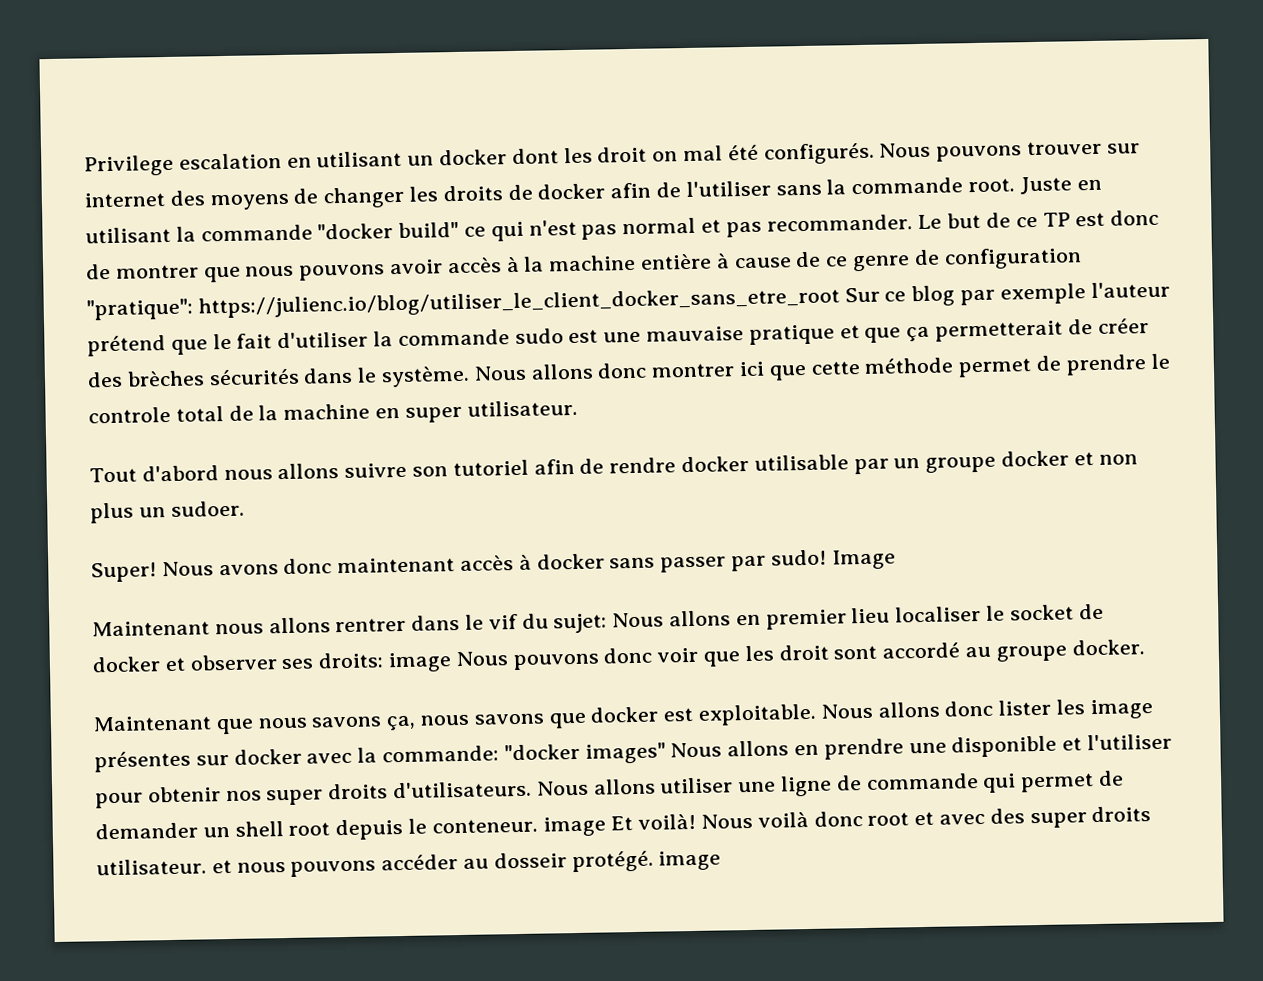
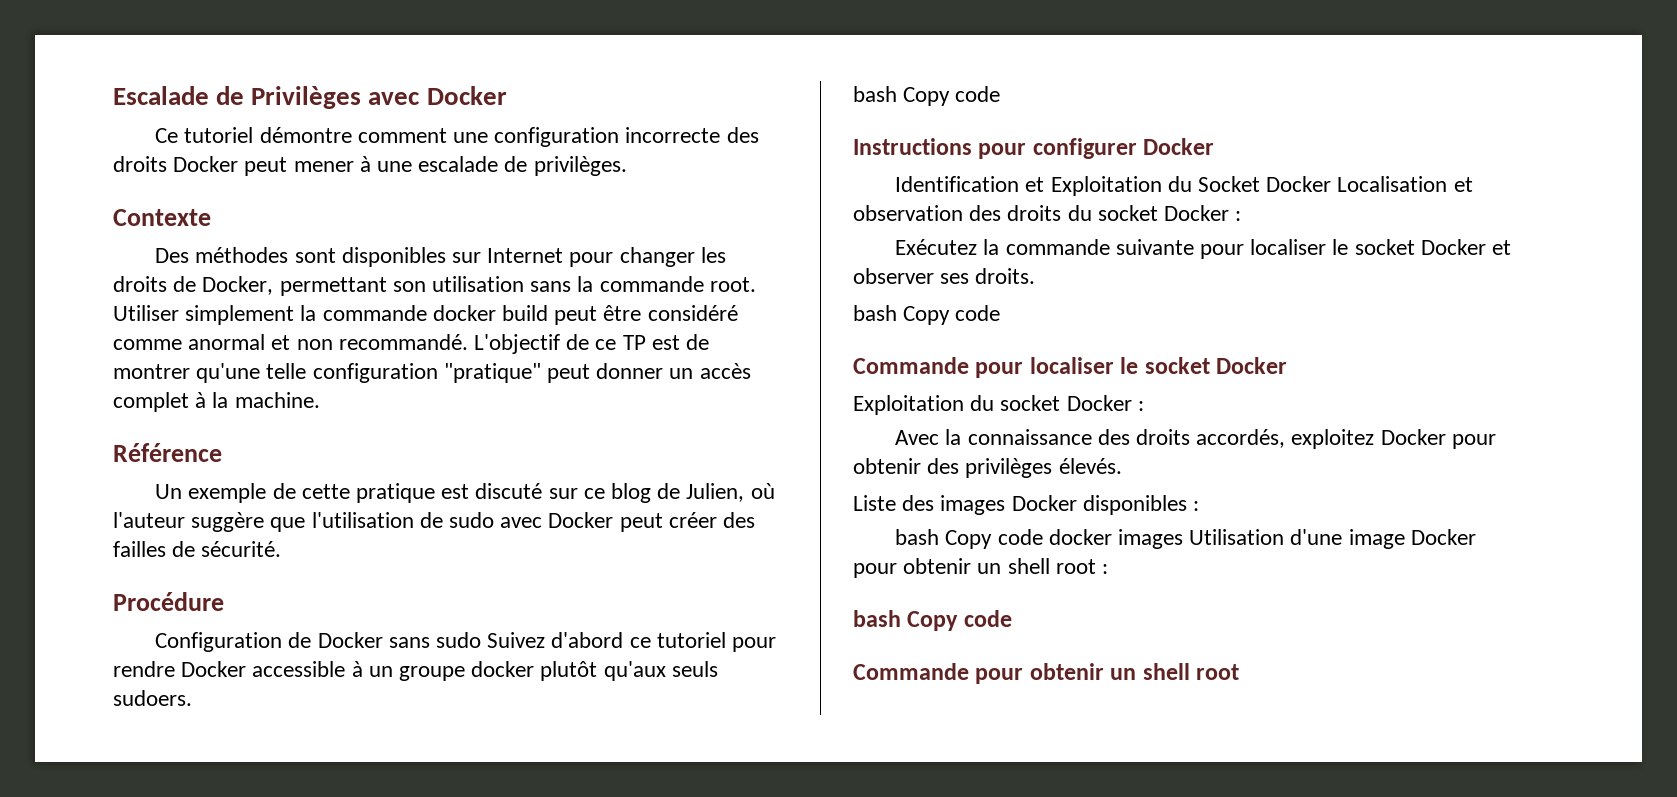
[84,140,1140,177] [84,176,1102,211] [85,212,982,244] Privilege escalation en utilisant un docker dont les droit on mal été configurés. Nous pouvons trouver sur internet des moyens de changer les droits de docker afin de l'utiliser sans la commande root. Juste en utilisant la commande "docker build" ce qui n'est pas normal et pas recommander. Le but -> [113,86,507,109] [155,127,759,147] [113,156,627,176] [113,209,211,226] [155,247,726,267] [113,276,756,296] [113,305,738,325] [113,334,561,354] Escalade de Privilèges avec Docker // Ce tutoriel démontre comment une configuration incorrecte des droits Docker peut mener à une escalade de privilèges. // Contexte // Des méthodes sont disponibles sur Internet pour changer les droits de Docker, permettant son utilisation sans la commande root. Utiliser simplement la commande docker build peut être considéré comme anormal et non recommandé. L'objectif
[1110,209,1160,226] donc -> (680, 342) none
[203,247,1082,283] [86,281,1170,321] [87,318,1149,357] [87,353,1170,388] [88,399,578,424] [89,450,1138,483] [90,500,245,524] [91,549,896,583] [92,603,1104,637] [92,656,161,673] que nous pouvons avoir accès à la machine entière à cause de ce genre de configuration "pratique": https://julienc.io/blog/utiliser_le_client_docker_sans_etre_root Sur ce blog par exemple l'auteur prétend que le fait d'utiliser la commande sudo est une mauvaise pratique et que ça permetterait de créer des brèches sécurités dans le système. Nous allons donc montrer ici que cette méthode permet de prendre le controle total de la machine en super utilisateur. // Tout d'abord nous allons suivre son tutoriel afin de rendre docker utilisable par un groupe docker et non plus un sudoer. // Super! Nous avons donc maintenant accès à docker sans passer par sudo! Image // Maintenant nous allons rentrer dans le vif du sujet: Nous allons en premier lieu localiser le socket de docker -> [196,363,751,383] [113,392,320,412] [113,443,222,462] [155,483,775,503] [113,512,756,532] [113,541,282,557] [113,592,224,611] [155,632,777,652] [113,661,718,681] [113,690,192,706] [853,86,1001,106] [853,138,1215,159] [895,176,1473,196] [853,205,1242,221] [895,239,1486,259] qu'une telle configuration "pratique" peut donner un accès complet à la machine. // Référence // Un exemple de cette pratique est discuté sur ce blog de Julien, où l'auteur suggère que l'utilisation de sudo avec Docker peut créer des failles de sécurité. // Procédure // Configuration de Docker sans sudo Suivez d'abord ce tutoriel pour rendre Docker accessible à un groupe docker plutôt qu'aux seuls sudoers. // bash Copy code // Instructions pour configurer Docker // Identification et Exploitation du Socket Docker Localisation et observation des droits du socket Docker : // Exécutez la commande suivante pour localiser le socket Docker
[318,639,1145,673] [93,699,1154,735] [94,733,1173,773] [95,770,1125,809] [95,806,1152,841] [96,850,722,877] droits: image Nous pouvons donc voir que les droit sont accordé au groupe docker. // Maintenant que nous savons ça, nous savons que docker est exploitable. Nous allons donc lister les image présentes sur docker avec la commande: "docker images" Nous allons en prendre une disponible et l'utiliser pour obtenir nos super droits d'utilisateurs. Nous allons utiliser une ligne de commande qui permet de demander un shell root depuis le conteneur. image Et voilà! Nous voilà donc root et avec des super droits utilisateur. et nous pouvons accéder au dosseir protégé. image -> [975,268,1036,284] [853,305,1001,325] [853,357,1288,378] [853,395,1144,415] [895,429,1496,449] [853,458,1122,478] [853,495,1200,515] [895,529,1476,549] [853,558,1109,578] [853,610,1012,631] [853,663,1240,684] droits. // bash Copy code // Commande pour localiser le socket Docker // Exploitation du socket Docker : // Avec la connaissance des droits accordés, exploitez Docker pour obtenir des privilèges élevés. // Liste des images Docker disponibles : // bash Copy code docker images Utilisation d'une image Docker pour obtenir un shell root : // bash Copy code // Commande pour obtenir un shell root

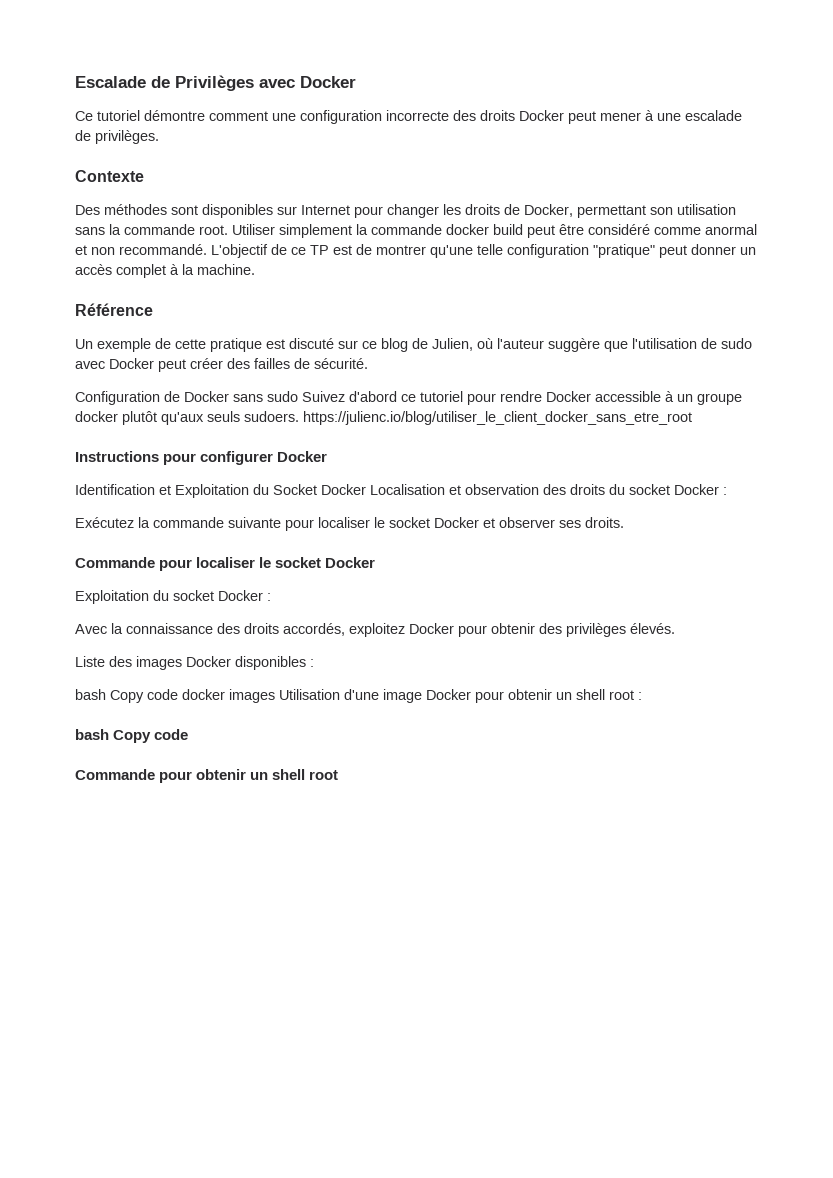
[113,592,224,611] // Procédure -> (368, 363) none
[853,86,1001,106] // bash Copy code -> [303,411,692,425] https://julienc.io/blog/utiliser_le_client_docker_sans_etre_root
[853,305,1001,325] // bash Copy code -> (624, 522) none

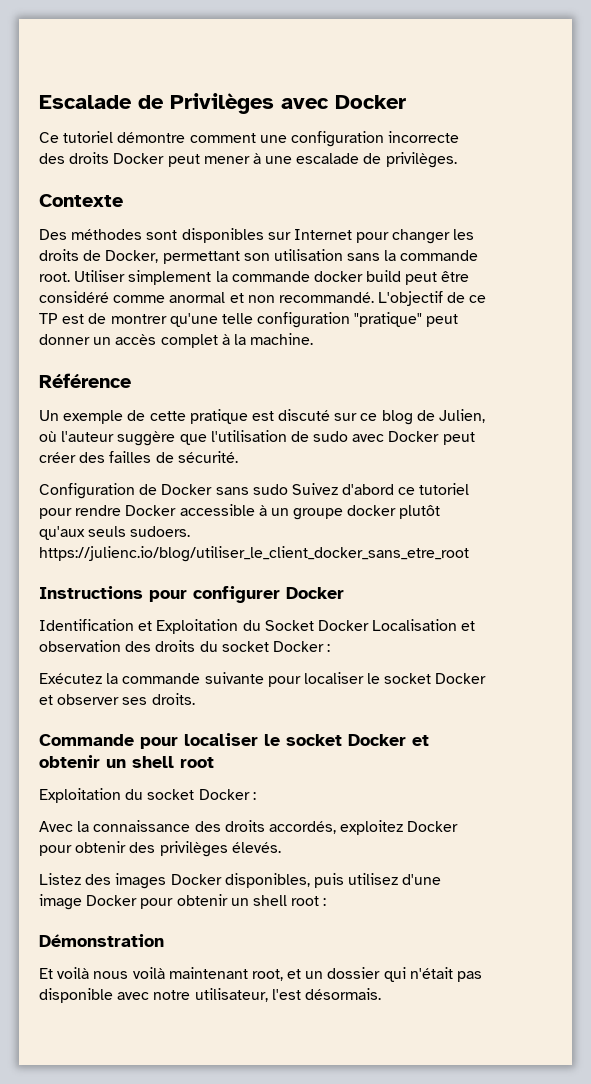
(376, 562) none -> [412,735,429,746] [39,755,214,768] et obtenir un shell root
[75,656,105,667] Liste -> [39,873,81,885] Listez
[235,656,314,670] [75,689,340,703] disponibles : // bash Copy code docker images Utilisation -> [224,873,399,888] disponibles, puis utilisez
[75,729,189,743] [75,769,339,783] bash Copy code // Commande pour obtenir un shell root -> [39,934,164,947] [39,967,483,982] [39,988,381,1003] Démonstration // Et voilà nous voilà maintenant root, et un dossier qui n'était pas disponible avec notre utilisateur, l'est désormais.

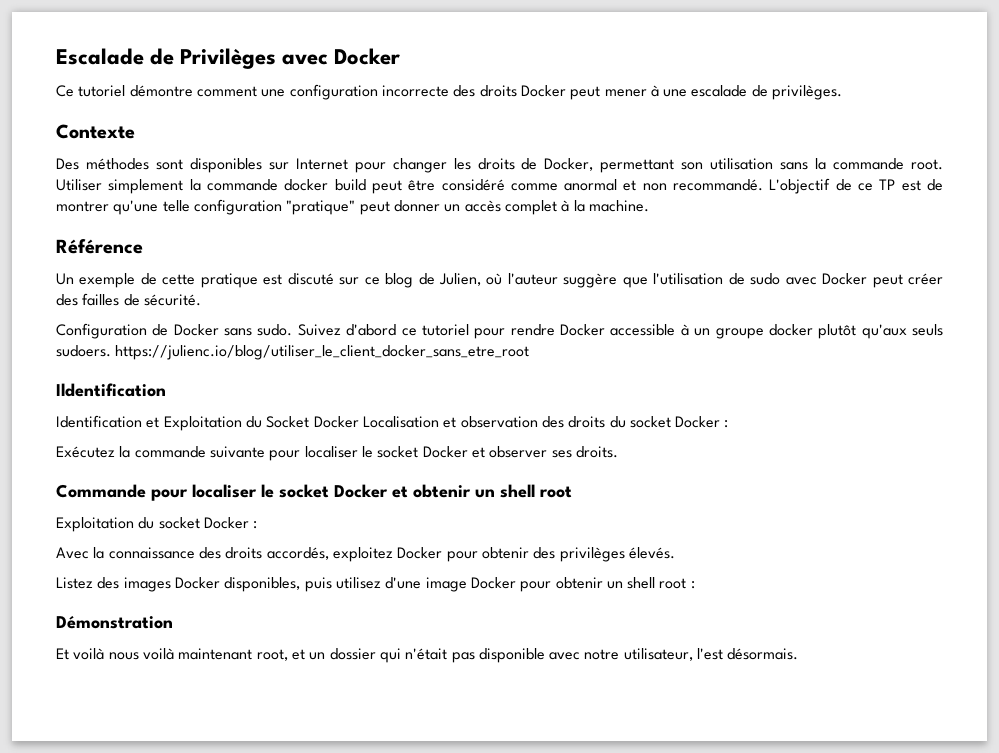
[252,484,288,495] sudo -> [257,324,293,336] sudo.
[39,586,344,603] Instructions pour configurer Docker -> [56,383,166,397] Ildentification

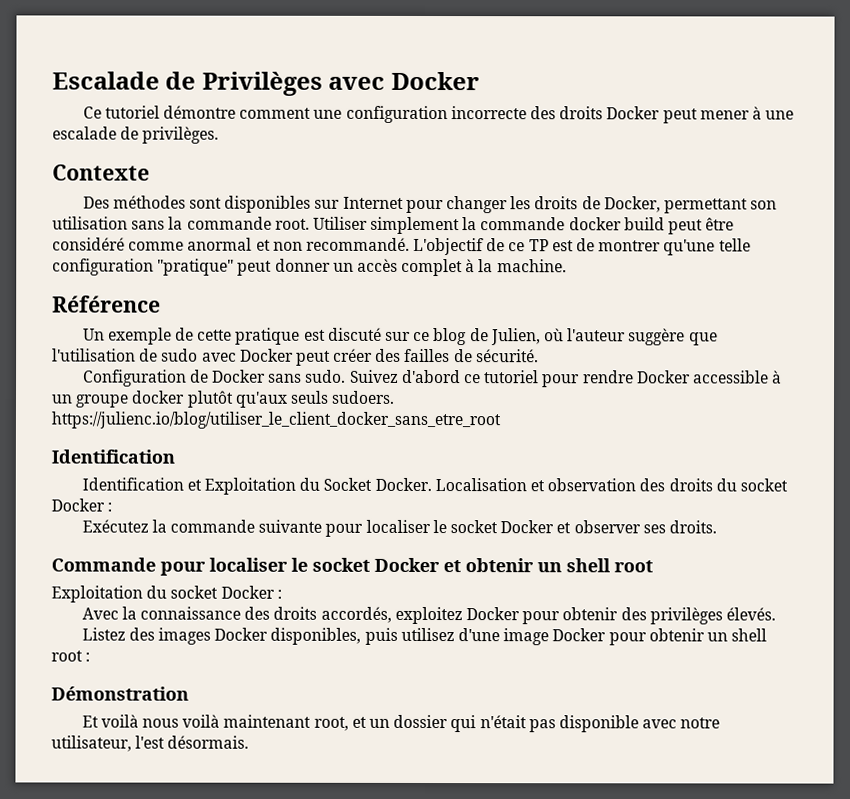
[56,383,166,397] Ildentification -> [51,449,175,464] Identification
[313,416,359,428] Docker -> [374,477,432,492] Docker.

